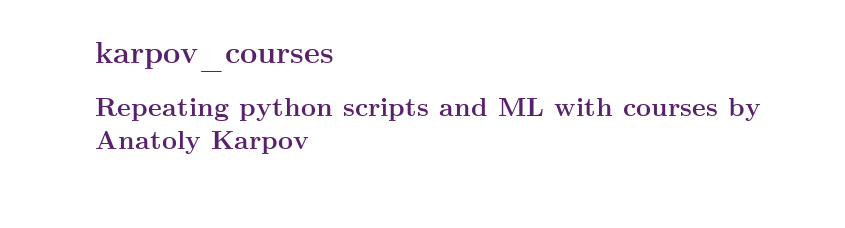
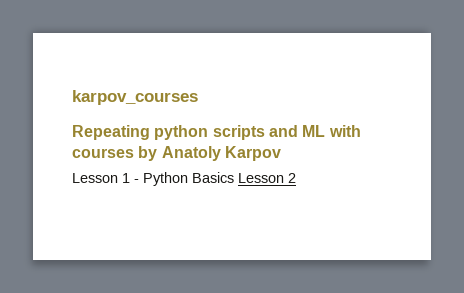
(309, 142) none -> [72,172,296,186] // Lesson 1 - Python Basics Lesson 2

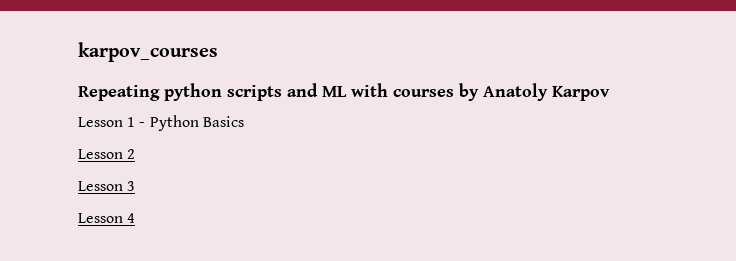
(234, 177) none -> (244, 121) //
(296, 178) none -> [78,181,136,191] [78,213,136,223] // Lesson 3 // Lesson 4

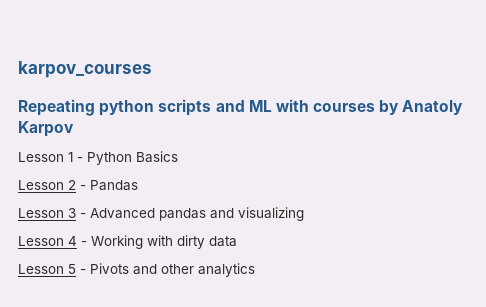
(136, 154) none -> [80,180,138,191] - Pandas
[78,213,136,223] // Lesson 4 -> [80,207,304,221] [18,235,237,249] [18,263,255,277] - Advanced pandas and visualizing // Lesson 4 - Working with dirty data // Lesson 5 - Pivots and other analytics

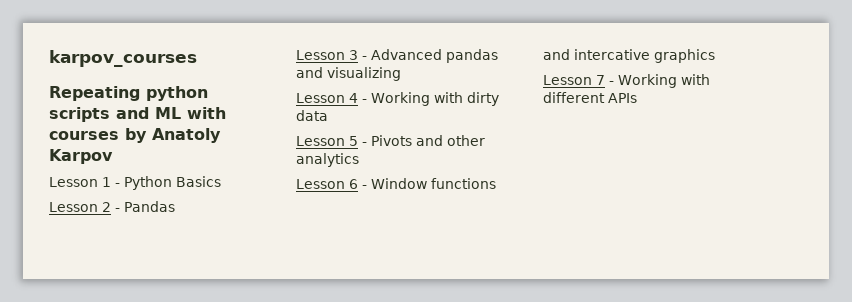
(255, 270) none -> [296,178,496,189] [543,49,715,63] [543,74,710,88] [543,92,637,103] // Lesson 6 - Window functions and intercative graphics // Lesson 7 - Working with different APIs

